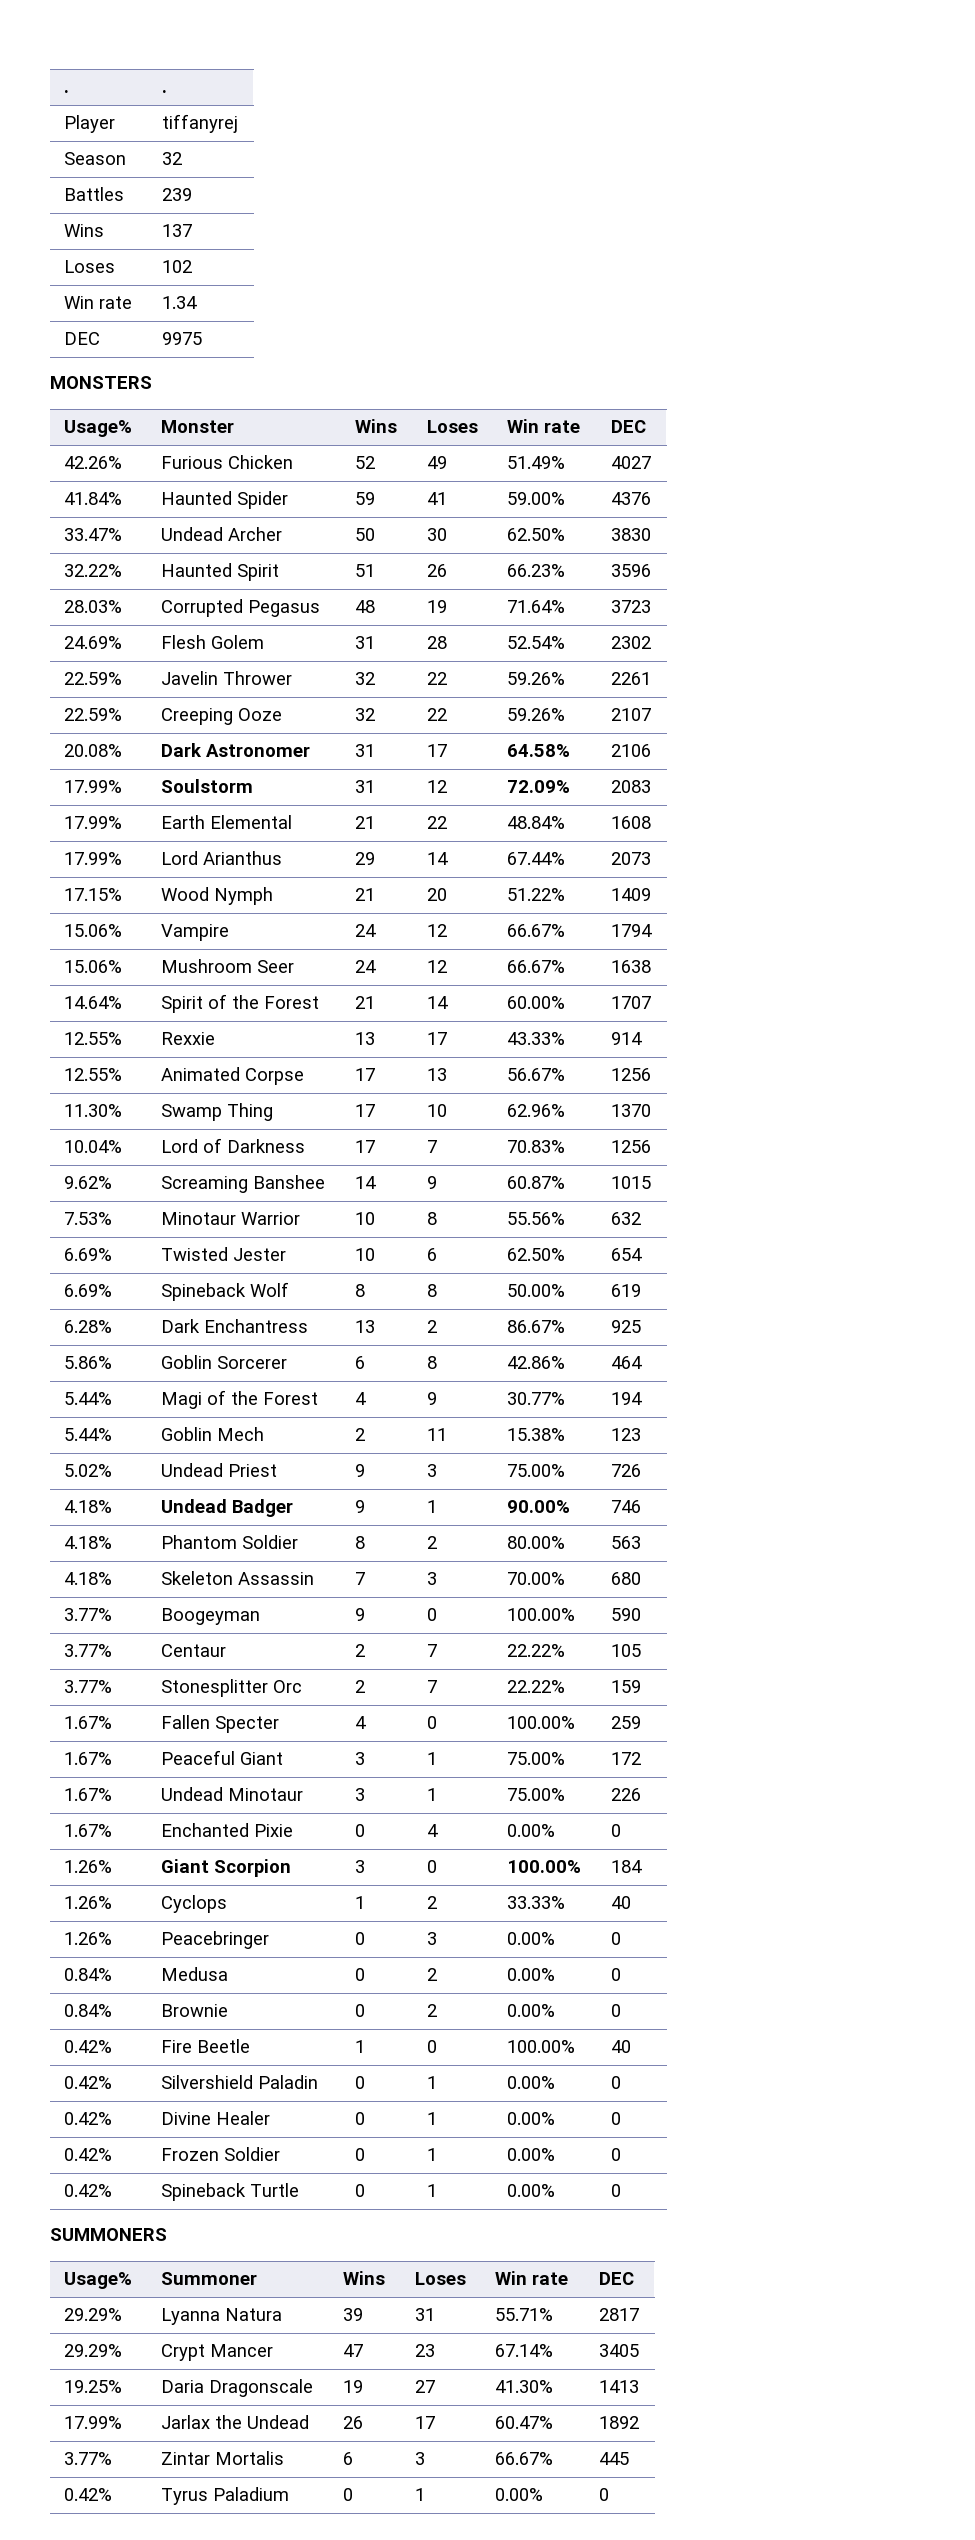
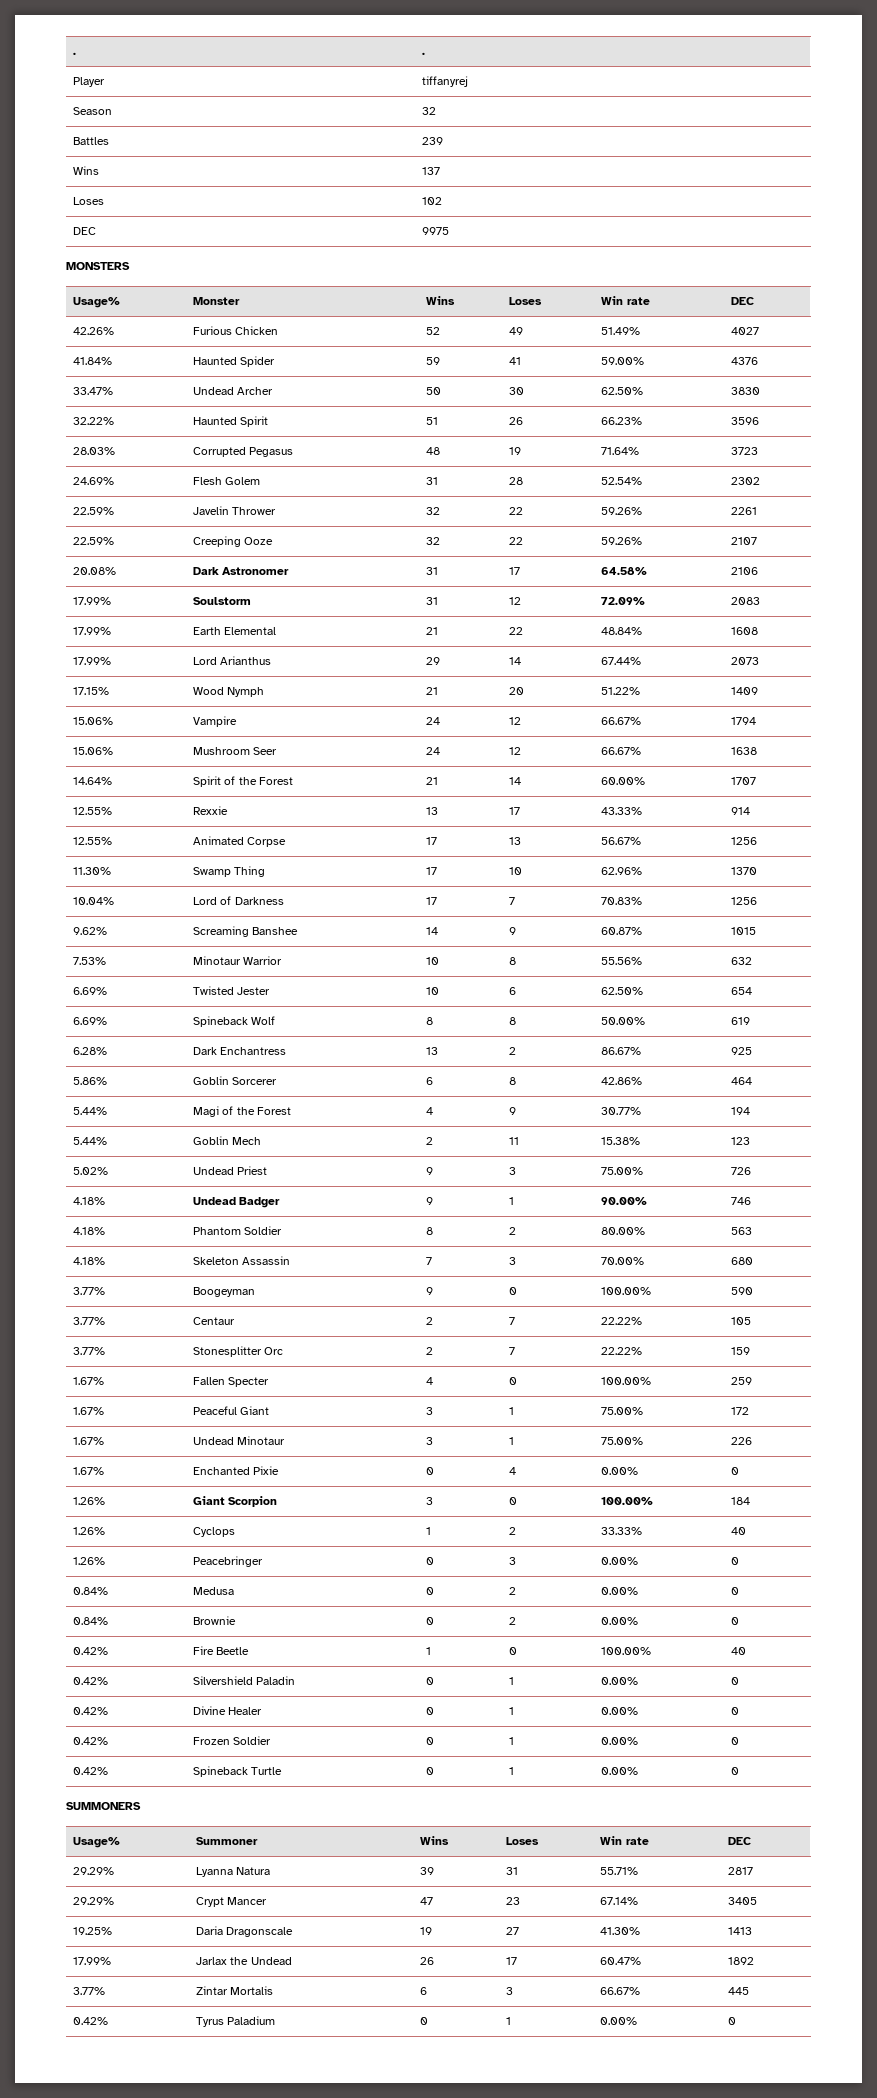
[64,296,133,309] [162,296,198,309] // Win rate | 1.34 -> (443, 201) none

